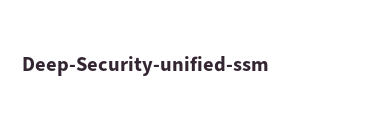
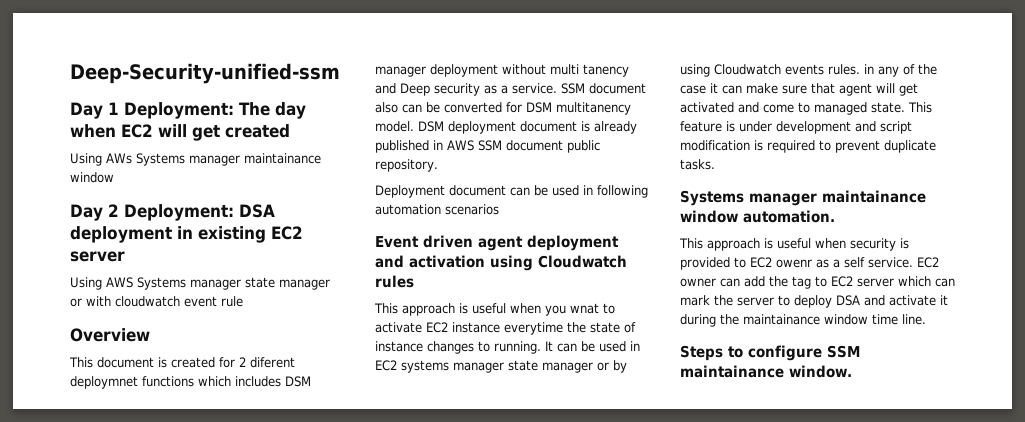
(269, 66) none -> [70,102,306,119] [70,124,290,141] [70,153,321,166] [70,172,114,183] [70,204,275,221] [70,226,303,243] [70,251,125,262] [70,277,330,290] [70,296,243,307] [70,328,150,342] [69,357,295,368] [70,376,311,389] [375,64,629,77] [375,83,646,96] [375,102,631,115] [375,121,637,134] [375,140,600,153] [375,159,438,172] [375,185,648,198] [375,204,499,215] [375,235,619,251] [375,255,627,271] [375,275,414,288] [374,303,615,316] [375,322,636,335] [375,341,640,354] [375,360,627,373] [680,64,937,77] [680,83,918,96] [680,102,932,115] [680,121,912,134] [680,140,936,153] [680,159,715,170] [680,190,926,206] [680,210,835,223] [679,238,909,251] [680,257,939,270] [680,276,955,289] [680,295,948,308] [680,314,926,327] [680,345,860,361] [680,365,852,378] // Day 1 Deployment: The day when EC2 will get created // Using AWs Systems manager maintainance window // Day 2 Deployment: DSA deployment in existing EC2 server // Using AWS Systems manager state manager or with cloudwatch event rule // Overview // This document is created for 2 diferent deploymnet functions which includes DSM manager deployment without multi tanency and Deep security as a service. SSM document also can be converted for DSM multitanency model. DSM deployment document is already published in AWS SSM document public repository. // Deployment document can be used in following automation scenarios // Event driven agent deployment and activation using Cloudwatch rules // This approach is useful when you wnat to activate EC2 instance everytime the state of instance changes to running. It can be used in EC2 systems manager state manager or by using Cloudwatch events rules. in any of the case it can make sure that agent will get activated and come to managed state. This feature is under development and script modification is required to prevent duplicate tasks. // Systems manager maintainance window automation. // This approach is useful when security is provided to EC2 owenr as a self service. EC2 owner can add the tag to EC2 server which can mark the server to deploy DSA and activate it during the maintainance window time line. // Steps to configure SSM maintainance window.

